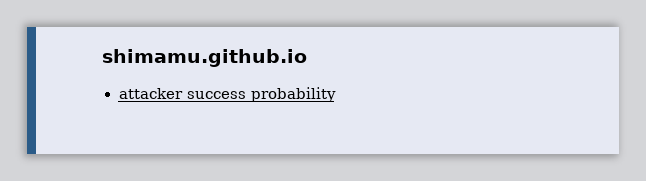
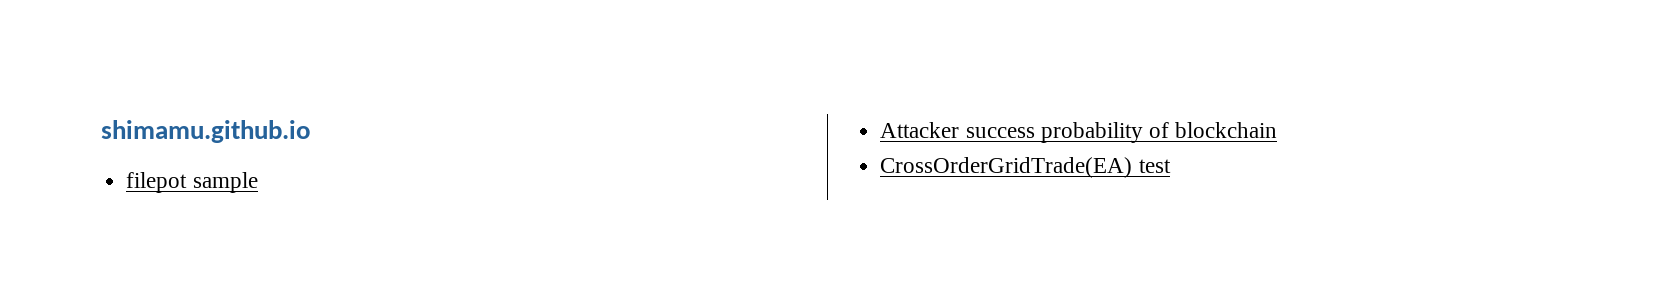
[118,87,336,102] attacker success probability -> [126,172,258,193] [880,122,1278,143] [880,157,1171,178] filepot sample // Attacker success probability of blockchain // CrossOrderGridTrade(EA) test

